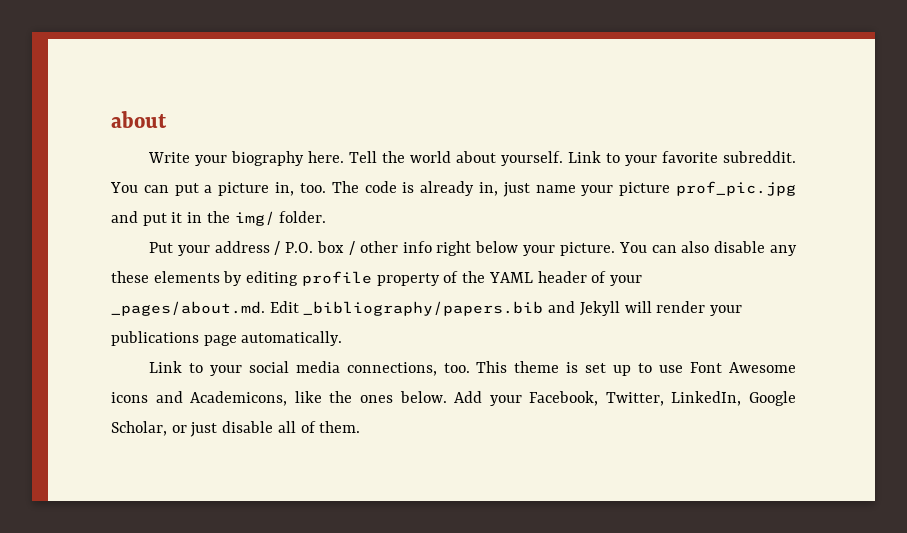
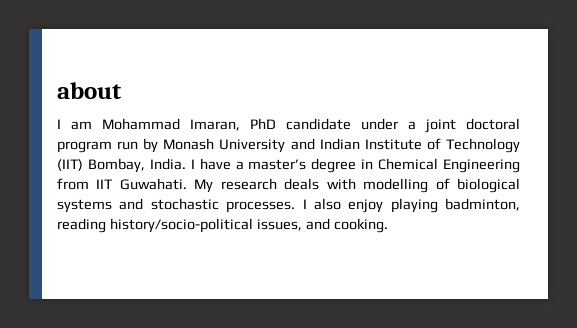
[147,151,797,166] [110,181,796,197] [111,211,327,226] [148,241,797,256] [111,271,642,286] [111,301,743,316] [111,331,343,346] [148,361,796,376] [111,391,796,406] [111,421,361,437] Write your biography here. Tell the world about yourself. Link to your favorite subreddit. You can put a picture in, too. The code is already in, just name your picture prof_pic.jpg and put it in the img/ folder. // Put your address / P.O. box / other info right below your picture. You can also disable any these elements by editing profile property of the YAML header of your _pages/about.md. Edit _bibliography/papers.bib and Jekyll will render your publications page automatically. // Link to your social media connections, too. This theme is set up to use Font Awesome icons and Academicons, like the ones below. Add your Facebook, Twitter, LinkedIn, Google Scholar, or just disable all of them. -> [57,118,520,133] [57,138,520,153] [57,158,520,173] [57,178,520,193] [57,198,520,213] [57,218,388,233] I am Mohammad Imaran, PhD candidate under a joint doctoral program run by Monash University and Indian Institute of Technology (IIT) Bombay, India. I have a master’s degree in Chemical Engineering from IIT Guwahati. My research deals with modelling of biological systems and stochastic processes. I also enjoy playing badminton, reading history/socio-political issues, and cooking.

